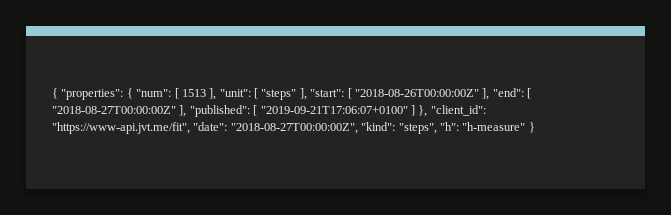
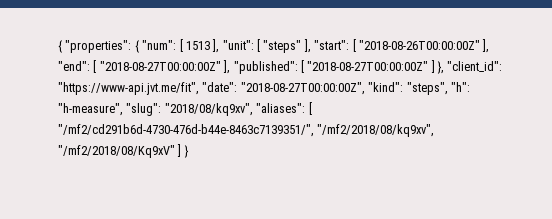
[260,106,408,114] "2019-09-21T17:06:07+0100" -> [307,61,429,71] "2018-08-27T00:00:00Z"
[462,122,526,131] "h-measure" -> [58,102,312,116] [58,124,435,137] [58,144,182,158] "h-measure", "slug": "2018/08/kq9xv", "aliases": [ "/mf2/cd291b6d-4730-476d-b44e-8463c7139351/", "/mf2/2018/08/kq9xv", "/mf2/2018/08/Kq9xV" ]

